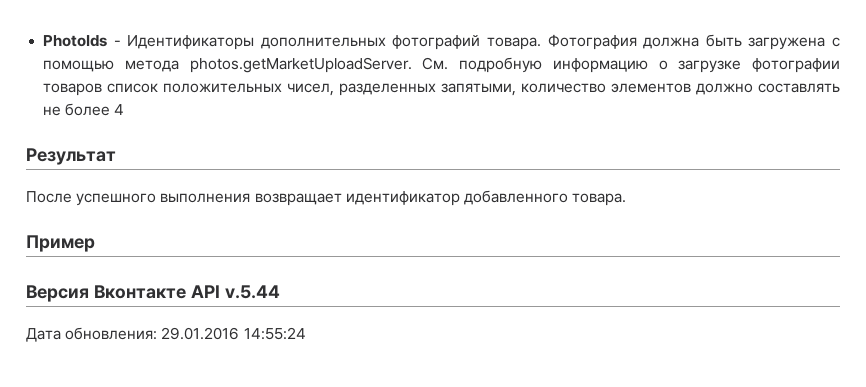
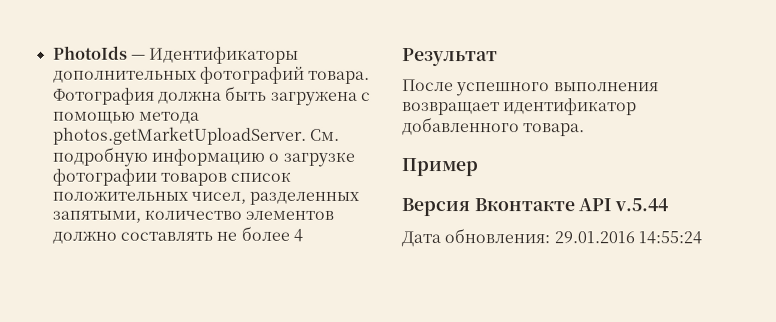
[113,40,121,46] - -> [130,54,146,60] —

